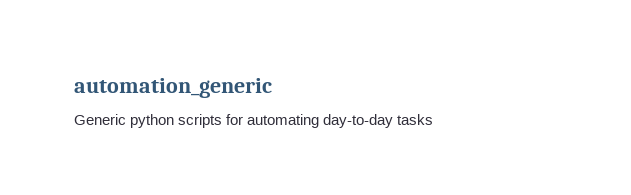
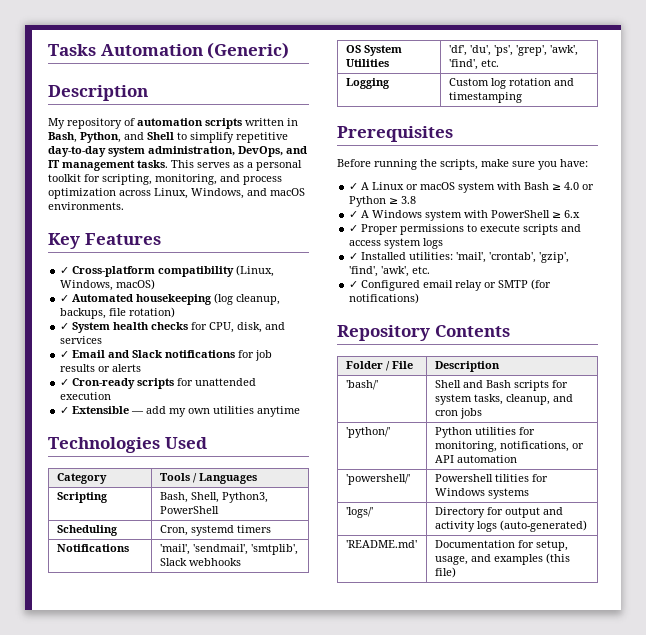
[74,78,272,98] [74,114,434,128] automation_generic // Generic python scripts for automating day-to-day tasks -> [48,42,290,59] [48,85,148,101] [48,118,298,129] [48,132,288,143] [48,146,307,157] [48,160,302,171] [48,174,282,185] [48,188,305,199] [48,202,124,210] [48,233,161,249] [60,265,275,277] [60,279,156,291] [60,293,281,305] [60,307,176,319] [60,322,286,333] [60,336,103,344] [60,350,273,361] [60,364,142,372] [60,378,257,389] [60,392,112,400] [60,406,301,417] [48,437,207,453] [56,473,107,484] [159,473,257,484] [56,492,108,503] [159,492,268,503] [159,506,219,514] [56,525,118,536] [159,525,271,536] [56,544,129,552] [159,544,298,555] [159,558,241,566] [345,45,402,56] [345,59,389,67] [448,45,578,56] [448,59,499,70] [345,78,390,89] [448,78,574,89] [448,92,522,103] [337,126,453,142] [337,159,588,170] [349,182,595,193] [349,196,417,207] [349,210,581,221] [349,224,582,235] [349,238,444,249] [349,252,570,263] [349,266,431,277] [349,279,552,291] [349,293,420,304] [337,325,510,341] [345,361,413,371] [434,361,500,372] [345,380,378,390] [434,380,568,391] [434,394,573,405] [434,408,482,419] [345,427,390,438] [434,427,535,438] [434,441,584,452] [434,455,517,463] [345,474,410,485] [434,474,548,482] [434,488,529,499] [345,507,373,518] [434,507,563,518] [434,520,587,532] [345,540,417,548] [434,540,568,551] [434,553,570,565] [434,567,456,578] Tasks Automation (Generic) // Description // My repository of automation scripts written in Bash, Python, and Shell to simplify repetitive day-to-day system administration, DevOps, and IT management tasks. This serves as a personal toolkit for scripting, monitoring, and process optimization across Linux, Windows, and macOS environments. // Key Features // ✓ Cross-platform compatibility (Linux, Windows, macOS) // ✓ Automated housekeeping (log cleanup, backups, file rotation) // ✓ System health checks for CPU, disk, and services // ✓ Email and Slack notifications for job results or alerts // ✓ Cron-ready scripts for unattended execution // ✓ Extensible — add my own utilities anytime // Technologies Used // Category | Tools / Languages // Scripting | Bash, Shell, Python3, PowerShell // Scheduling | Cron, systemd timers // Notifications | 'mail', 'sendmail', 'smtplib', Slack webhooks // OS System Utilities | 'df', 'du', 'ps', 'grep', 'awk', 'find', etc. // Logging | Custom log rotation and timestamping // Prerequisites // Before running the scripts, make sure you have: // ✓ A Linux or macOS system with Bash ≥ 4.0 or Python ≥ 3.8 // ✓ A Windows system with PowerShell ≥ 6.x // ✓ Proper permissions to execute scripts and access system logs // ✓ Installed utilities: 'mail', 'crontab', 'gzip', 'find', 'awk', etc. // ✓ Configured email relay or SMTP (for notifications) // Repository Contents // Folder / File | Description // 'bash/' | Shell and Bash scripts for system tasks, cleanup, and cron jobs // 'python/' | Python utilities for monitoring, notifications, or API automation // 'powershell/' | Powershell tilities for Windows systems // 'logs/' | Directory for output and activity logs (auto-generated) // 'README.md' | Documentation for setup, usage, and examples (this file)

